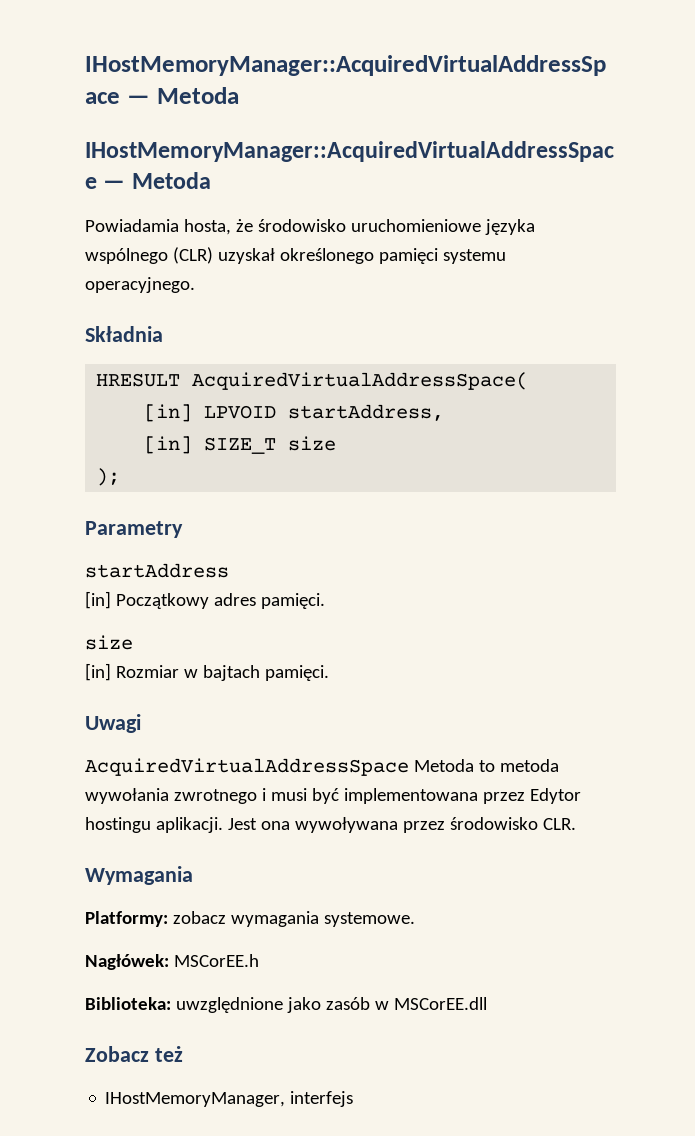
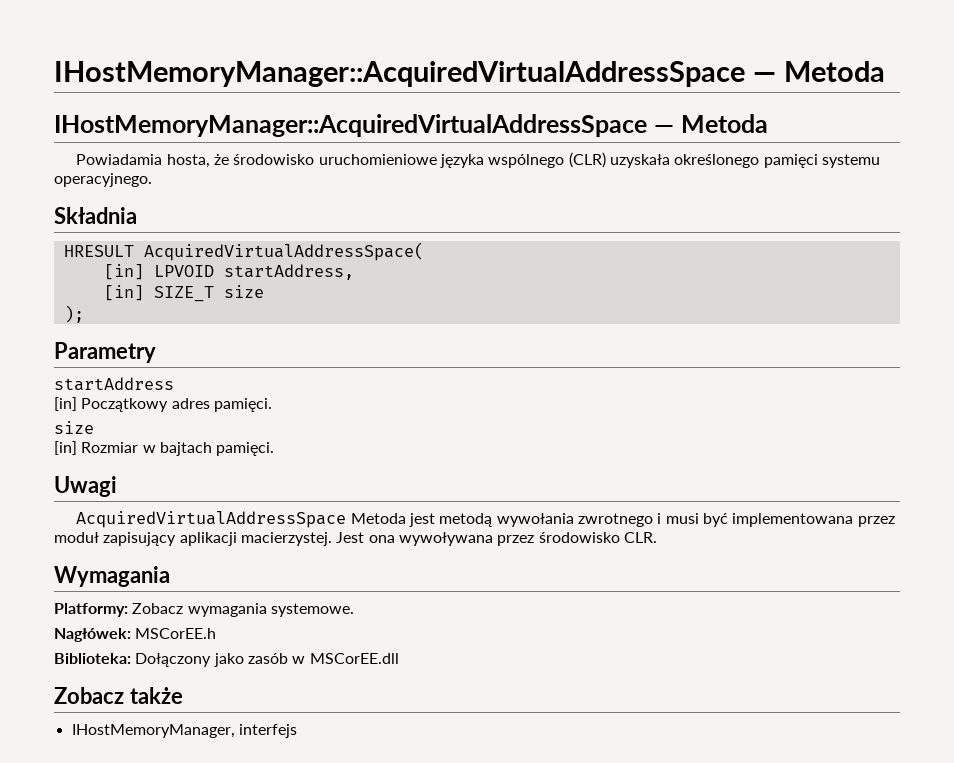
[217,248,275,264] uzyskał -> [609,154,670,168] uzyskała
[478,759,559,772] to metoda -> [408,513,493,527] jest metodą
[529,788,581,804] [85,817,223,833] Edytor hostingu aplikacji. -> [54,532,332,546] moduł zapisujący aplikacji macierzystej.
[172,911,226,924] zobacz -> [132,603,184,614] Zobacz
[175,997,283,1013] uwzględnione -> [135,653,212,667] Dołączony
[154,1046,183,1062] też -> [129,687,183,704] także

